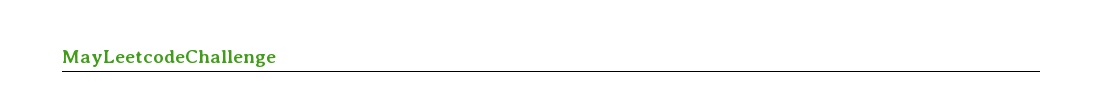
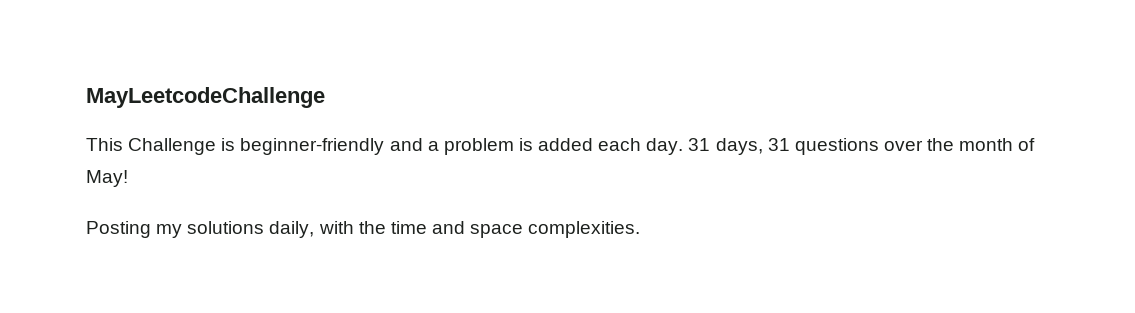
(276, 58) none -> [86,138,1036,155] [86,170,128,187] [86,221,641,238] // This Challenge is beginner-friendly and a problem is added each day. 31 days, 31 questions over the month of May! // Posting my solutions daily, with the time and space complexities.

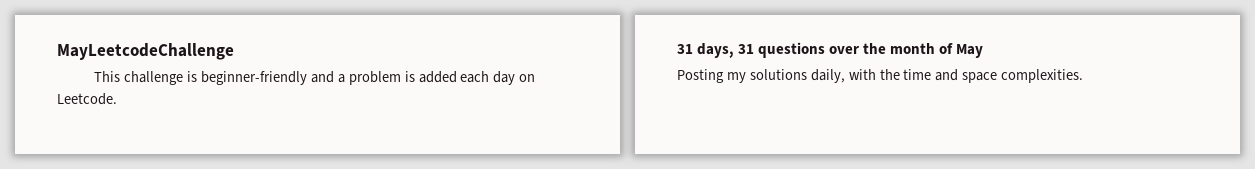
[128,138,217,155] Challenge -> [124,71,184,85] challenge
[646,138,684,155] day. -> [493,71,536,85] [57,93,117,105] day on Leetcode. //
[86,170,128,187] May! -> [956,44,984,58] May

